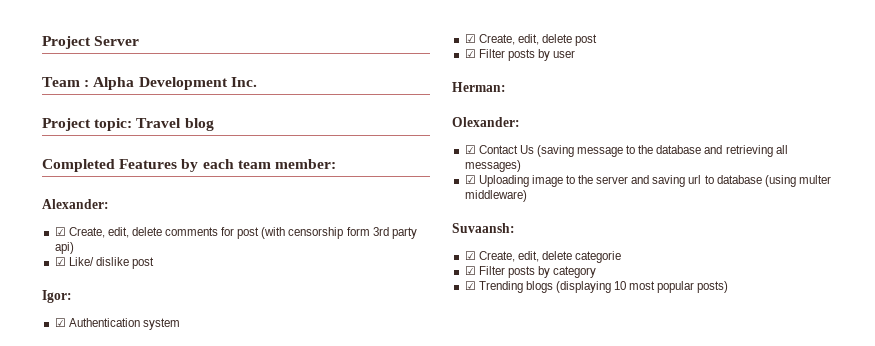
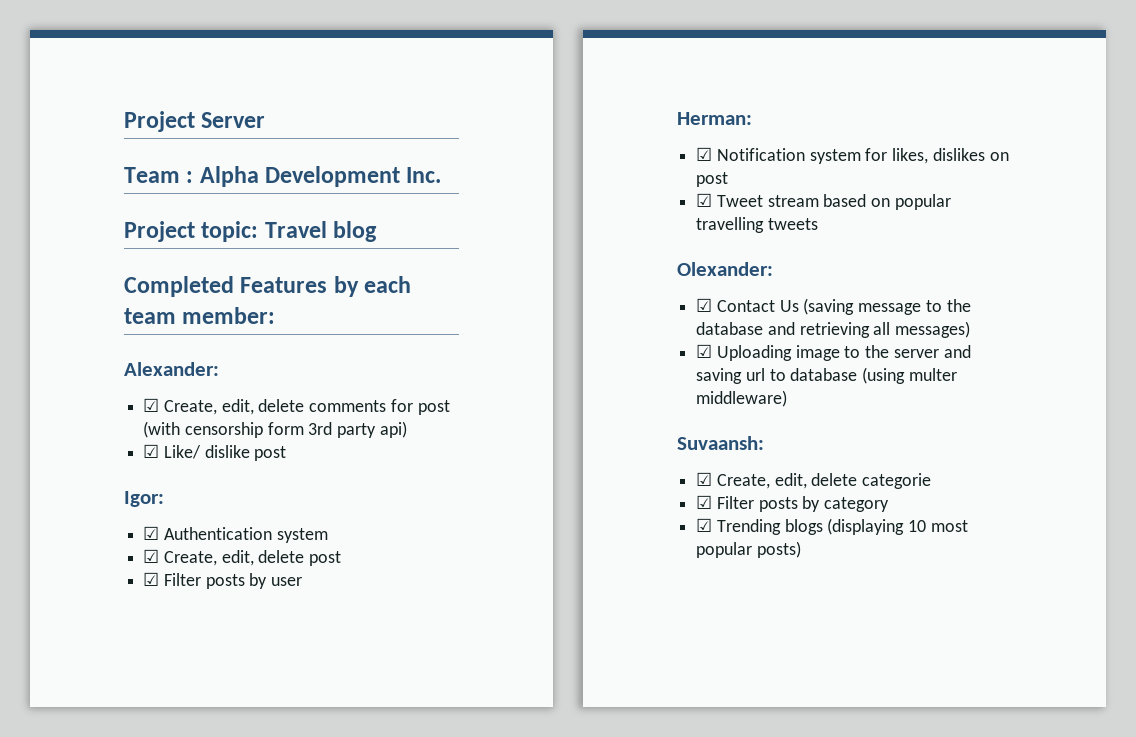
(506, 87) none -> [696,147,1009,164] [696,172,729,187] [696,193,951,210] [696,217,818,233] // ☑ Notification system for likes, dislikes on post // ☑ Tweet stream based on popular travelling tweets

